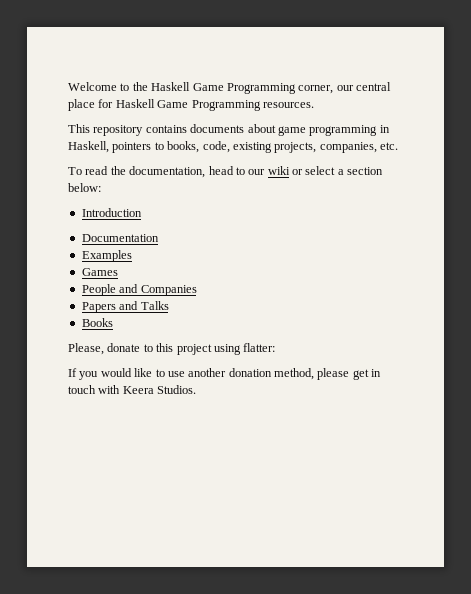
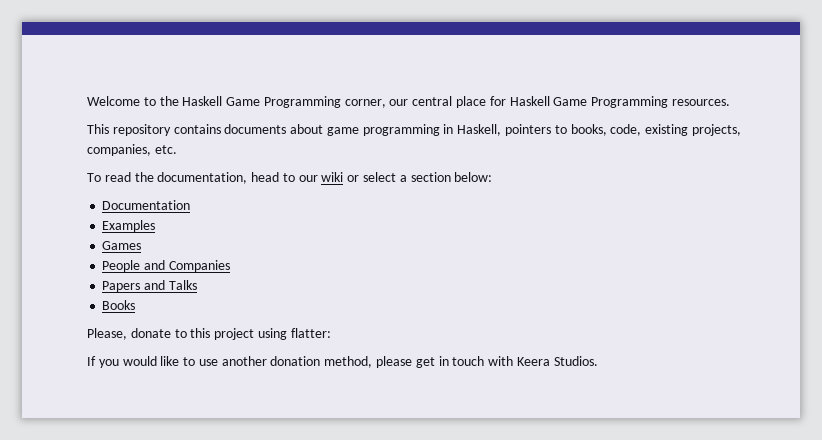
[81,208,142,217] // Introduction -> (493, 177) none

